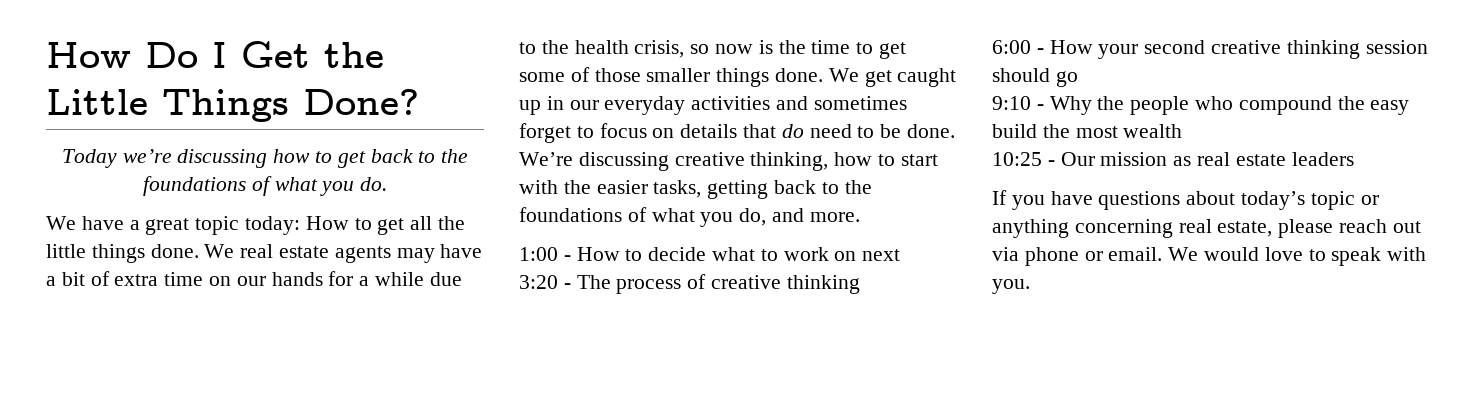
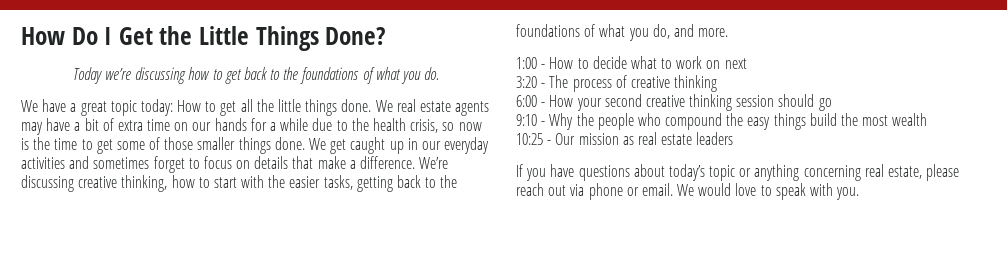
[781,124,956,138] do need to be done. -> [317,156,416,169] make a difference.
(1410, 107) none -> [773,113,806,130] things

